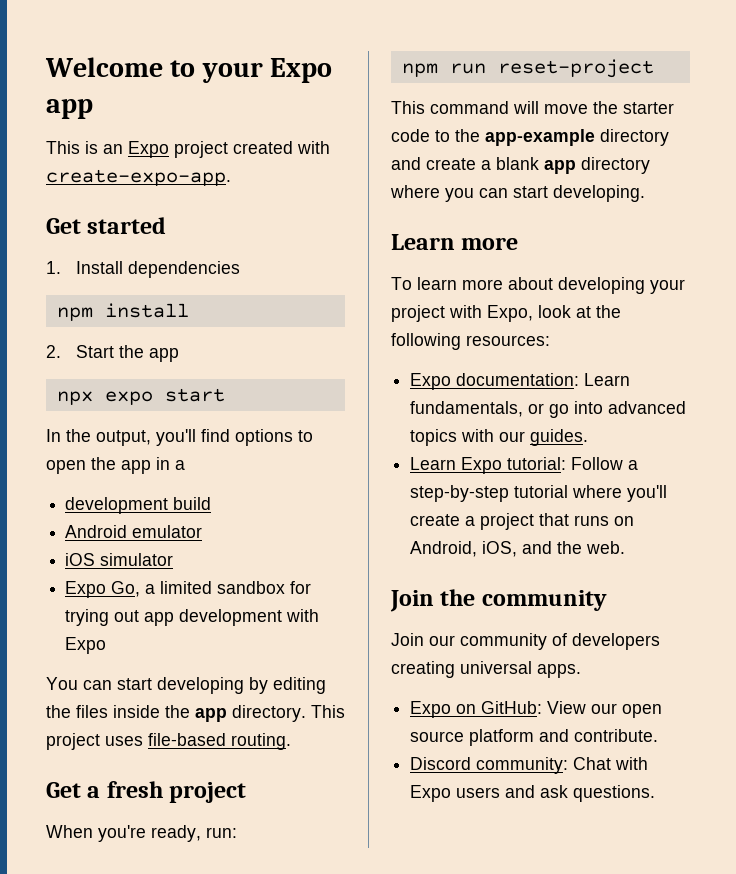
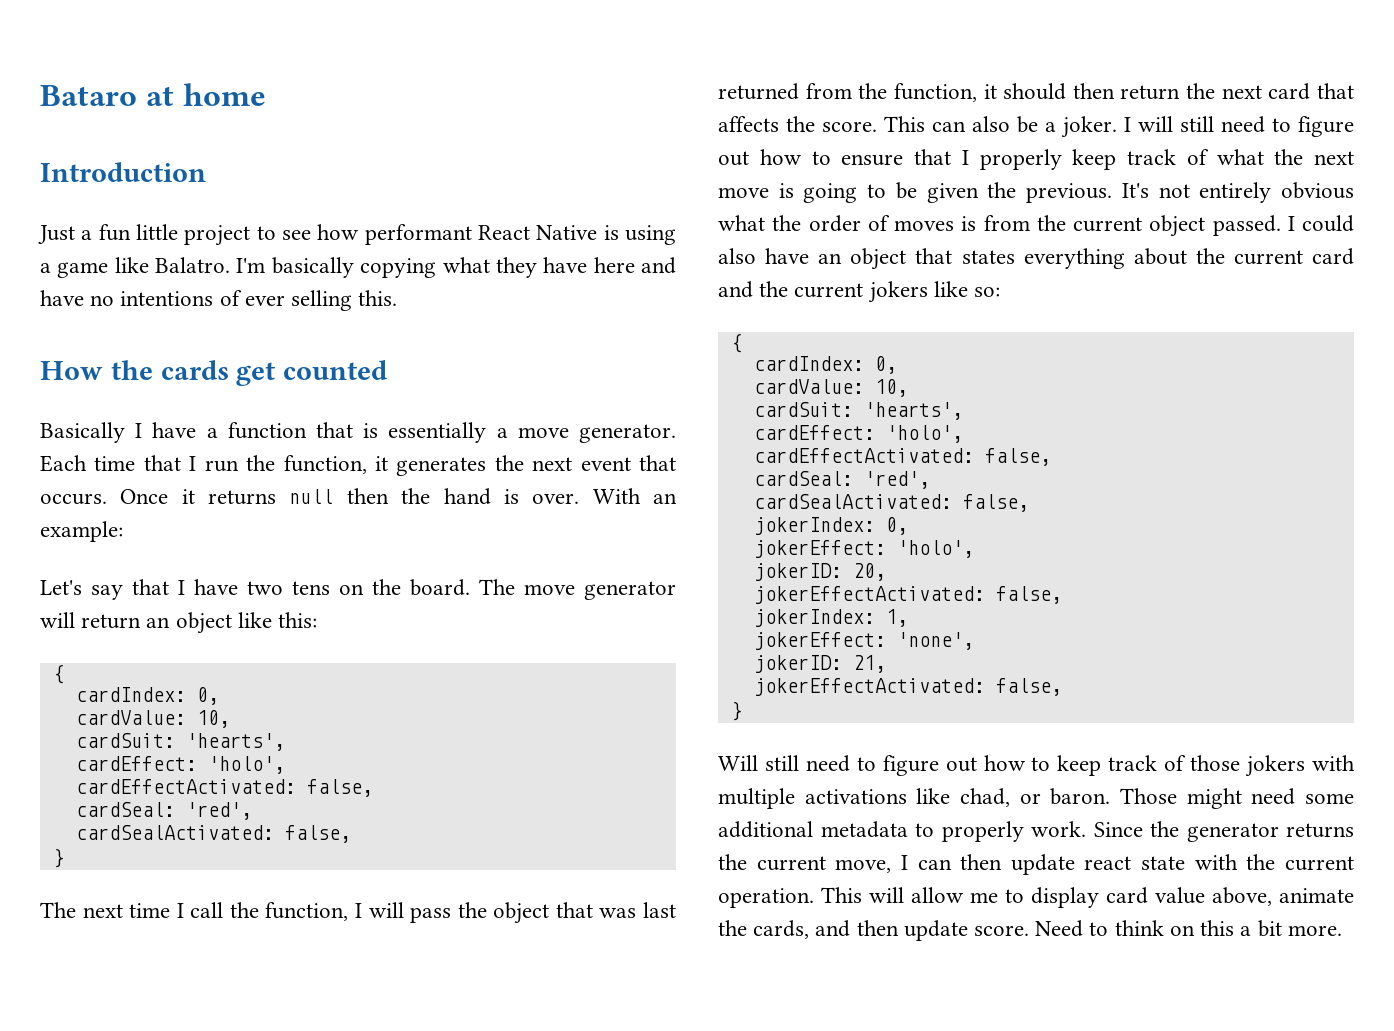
[45,57,333,83] [46,99,93,119] [46,141,330,158] [46,169,231,186] [46,217,167,234] [46,261,241,278] [56,303,189,321] [46,345,180,362] [56,388,225,405] [46,429,313,446] [46,457,185,474] [65,497,212,514] [65,525,203,538] [65,553,174,566] [65,581,312,598] [65,609,320,626] [65,637,107,654] [46,677,326,694] [46,705,345,722] [46,733,291,750] [46,781,247,803] [46,825,237,842] [401,59,654,78] [391,101,674,114] [391,129,669,146] [391,157,650,174] [390,185,645,202] [391,234,519,250] [391,277,685,294] [391,305,621,322] [391,333,550,350] [410,373,631,390] [410,401,687,418] [410,429,589,446] [410,457,639,474] [410,485,668,502] [410,513,635,530] [410,541,626,557] [390,589,607,612] [391,633,660,650] [391,661,581,678] [410,701,663,718] [410,729,659,746] [410,757,649,774] [410,785,656,802] Welcome to your Expo app // This is an Expo project created with create-expo-app. // Get started // 1. Install dependencies // npm install // 2. Start the app // npx expo start // In the output, you'll find options to open the app in a // development build // Android emulator // iOS simulator // Expo Go, a limited sandbox for trying out app development with Expo // You can start developing by editing the files inside the app directory. This project uses file-based routing. // Get a fresh project // When you're ready, run: // npm run reset-project // This command will move the starter code to the app-example directory and create a blank app directory where you can start developing. // Learn more // To learn more about developing your project with Expo, look at the following resources: // Expo documentation: Learn fundamentals, or go into advanced topics with our guides. // Learn Expo tutorial: Follow a step-by-step tutorial where you'll create a project that runs on Android, iOS, and the web. // Join the community // Join our community of developers creating universal apps. // Expo on GitHub: View our open source platform and contribute. // Discord community: Chat with Expo users and ask questions. -> [40,83,266,106] [40,162,206,182] [38,224,676,246] [40,257,676,278] [40,290,398,311] [40,360,388,386] [40,422,676,443] [40,455,676,476] [40,488,678,505] [40,521,123,542] [40,579,676,600] [40,612,318,634] [53,664,65,684] [75,687,219,705] [75,710,230,728] [75,733,285,751] [75,756,285,774] [75,779,373,797] [75,802,252,820] [75,825,351,843] [53,848,65,868] [40,902,676,924] [718,83,1354,102] [718,116,1354,138] [718,149,1354,170] [718,182,1354,203] [718,215,1354,237] [718,248,1354,270] [718,281,1001,303] [731,333,743,353] [753,356,897,374] [753,379,908,397] [753,402,963,420] [753,425,963,443] [753,448,1051,466] [753,471,930,489] [753,494,1029,512] [753,517,908,535] [753,540,974,558] [753,563,886,581] [753,586,1062,604] [753,609,908,627] [753,632,974,650] [753,655,886,673] [753,678,1062,696] [731,701,743,721] [718,755,1355,777] [718,788,1354,809] [718,821,1354,842] [718,854,1354,875] [718,887,1354,908] [718,920,1342,941] Bataro at home // Introduction // Just a fun little project to see how performant React Native is using a game like Balatro. I'm basically copying what they have here and have no intentions of ever selling this. // How the cards get counted // Basically I have a function that is essentially a move generator. Each time that I run the function, it generates the next event that occurs. Once it returns null then the hand is over. With an example: // Let's say that I have two tens on the board. The move generator will return an object like this: // { // cardIndex: 0, // cardValue: 10, // cardSuit: 'hearts', // cardEffect: 'holo', // cardEffectActivated: false, // cardSeal: 'red', // cardSealActivated: false, // } // The next time I call the function, I will pass the object that was last returned from the function, it should then return the next card that affects the score. This can also be a joker. I will still need to figure out how to ensure that I properly keep track of what the next move is going to be given the previous. It's not entirely obvious what the order of moves is from the current object passed. I could also have an object that states everything about the current card and the current jokers like so: // { // cardIndex: 0, // cardValue: 10, // cardSuit: 'hearts', // cardEffect: 'holo', // cardEffectActivated: false, // cardSeal: 'red', // cardSealActivated: false, // jokerIndex: 0, // jokerEffect: 'holo', // jokerID: 20, // jokerEffectActivated: false, // jokerIndex: 1, // jokerEffect: 'none', // jokerID: 21, // jokerEffectActivated: false, // } // Will still need to figure out how to keep track of those jokers with multiple activations like chad, or baron. Those might need some additional metadata to properly work. Since the generator returns the current move, I can then update react state with the current operation. This will allow me to display card value above, animate the cards, and then update score. Need to think on this a bit more.

